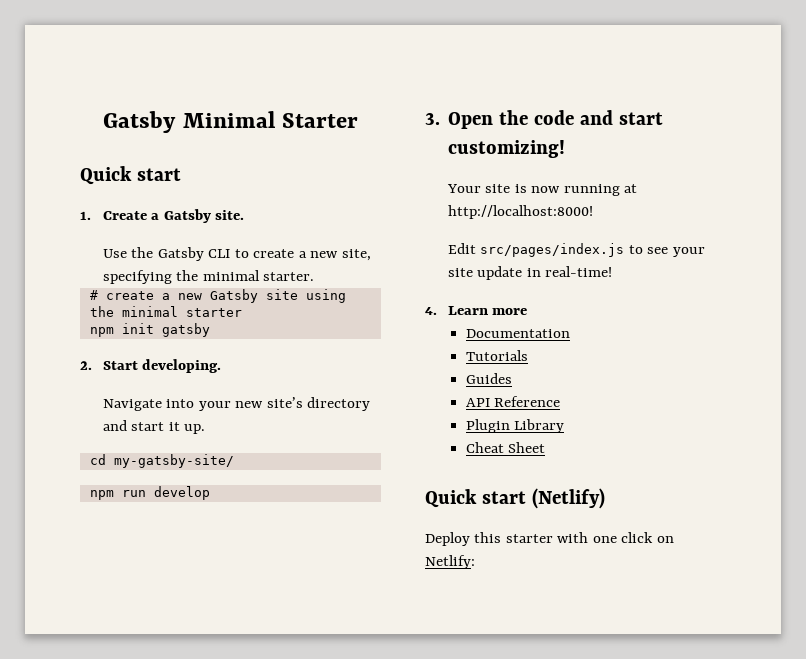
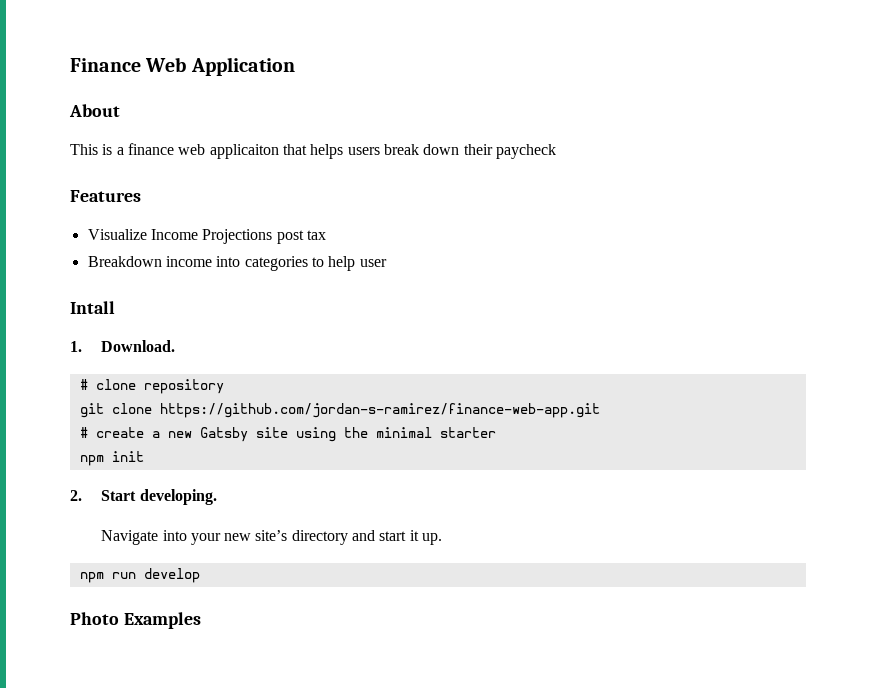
[103,111,358,133] [80,166,181,185] [80,209,245,223] [102,247,371,261] [102,270,315,284] Gatsby Minimal Starter // Quick start // 1. Create a Gatsby site. // Use the Gatsby CLI to create a new site, specifying the minimal starter. -> [70,57,295,76] [69,104,120,117] [70,143,556,159] [70,190,141,202] [87,229,326,244] [87,256,387,271] [70,301,115,314] [70,340,176,352] [79,379,224,394] [79,403,600,418] Finance Web Application // About // This is a finance web applicaiton that helps users break down their paycheck // Features // Visualize Income Projections post tax // Breakdown income into categories to help user // Intall // 1. Download. // # clone repository // git clone https://github.com/jordan-s-ramirez/finance-web-app.git
[161,323,210,337] gatsby -> (144, 456) none
[89,454,234,468] // cd my-gatsby-site/ -> (443, 539) none
[425,110,664,129] [448,140,566,158] [446,184,638,196] [447,205,593,219] [447,243,705,257] [447,266,613,280] [425,306,528,315] [466,329,571,338] [466,350,529,361] [466,373,513,384] [466,396,561,407] [466,419,565,433] [466,442,546,453] [425,488,605,509] [425,532,674,546] [425,555,475,569] 3. Open the code and start customizing! // Your site is now running at http://localhost:8000! // Edit src/pages/index.js to see your site update in real-time! // 4. Learn more // Documentation // Tutorials // Guides // API Reference // Plugin Library // Cheat Sheet // Quick start (Netlify) // Deploy this starter with one click on Netlify: -> [70,612,201,629] Photo Examples

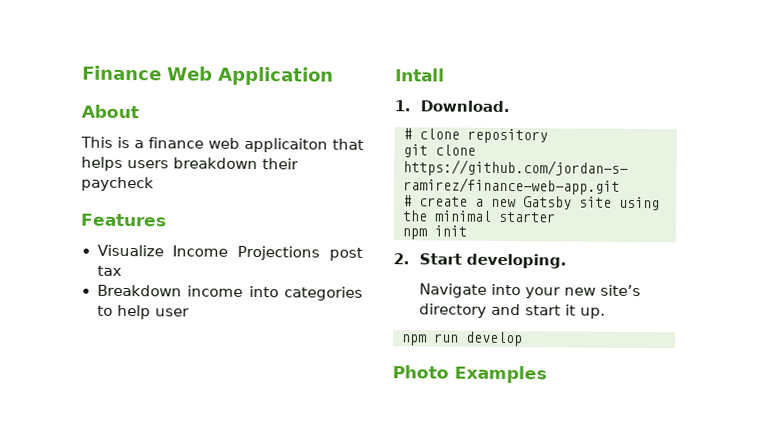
[383,144,460,155] break down -> [173,157,258,170] breakdown

